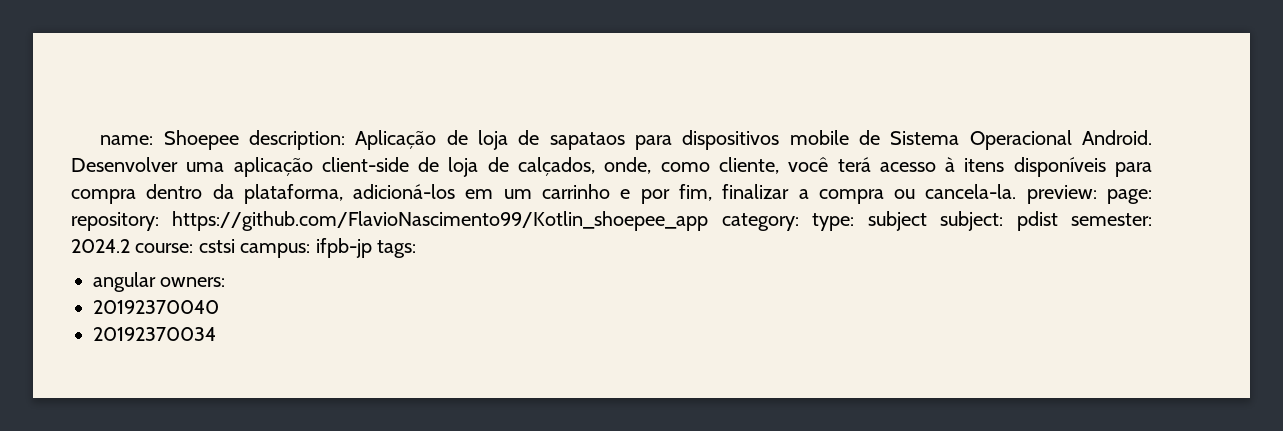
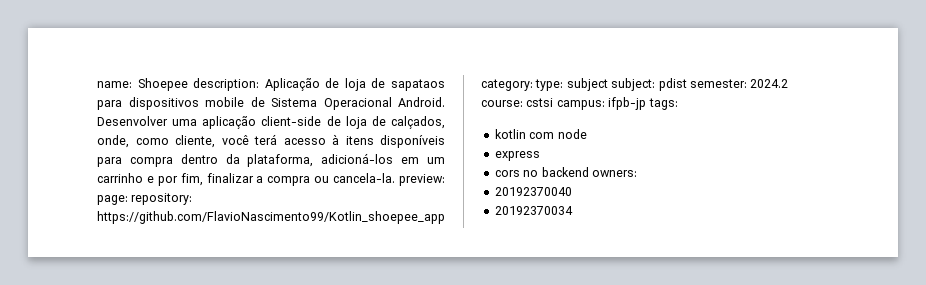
[93,272,156,292] angular -> [494,129,587,139] [494,151,540,161] [494,167,589,177] kotlin com node // express // cors no backend

